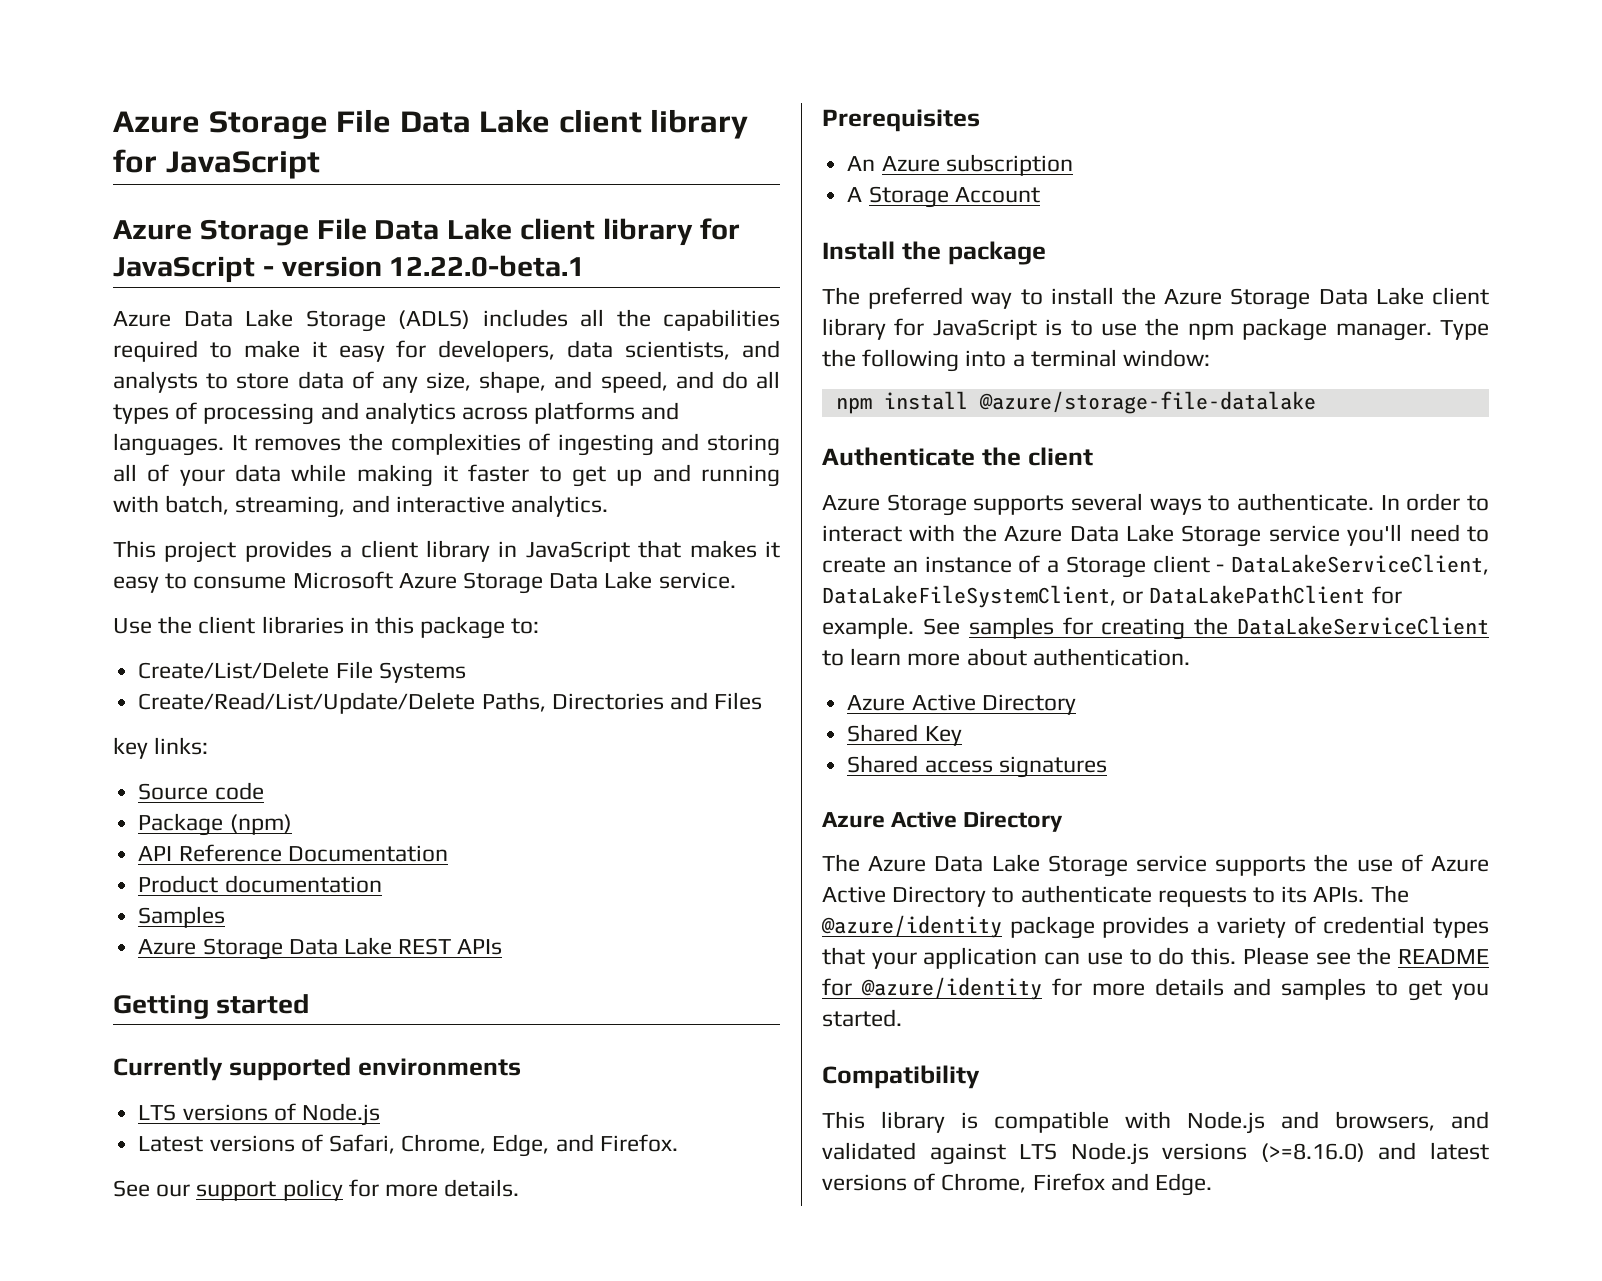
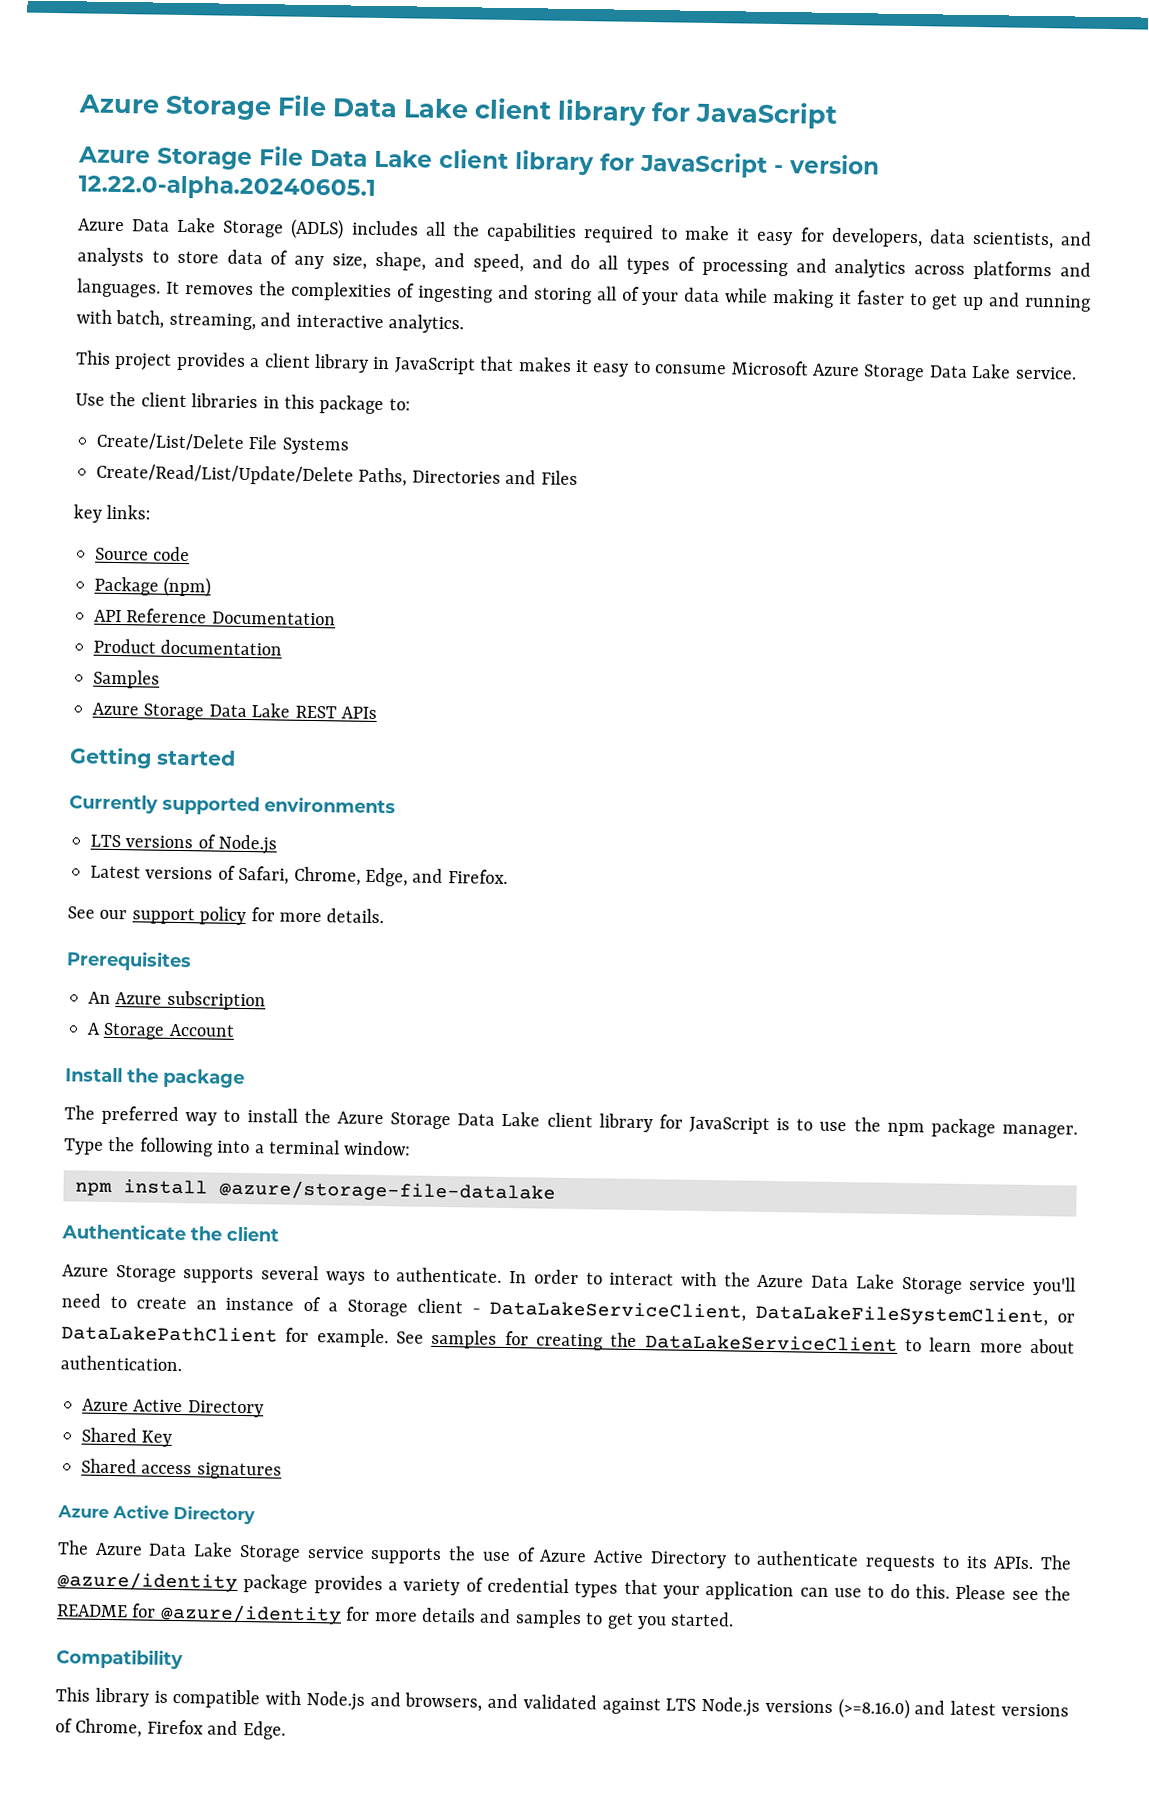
[389,255,586,277] 12.22.0-beta.1 -> [78,174,376,201] 12.22.0-alpha.20240605.1

